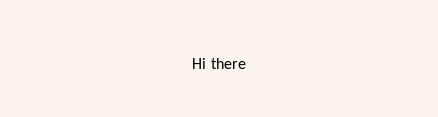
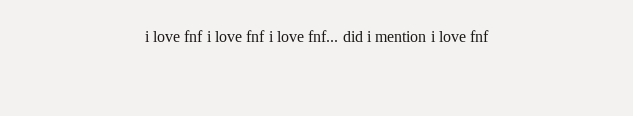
[192,58,246,69] Hi there -> [144,30,490,42] i love fnf i love fnf i love fnf... did i mention i love fnf

